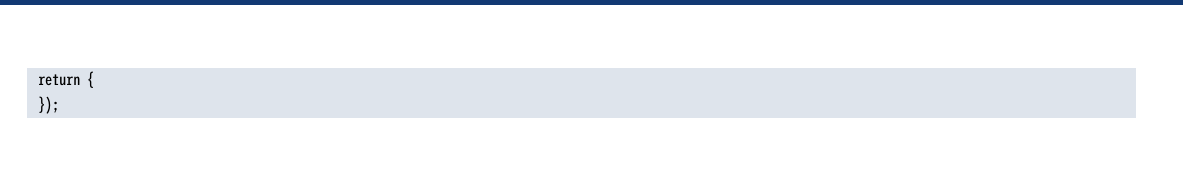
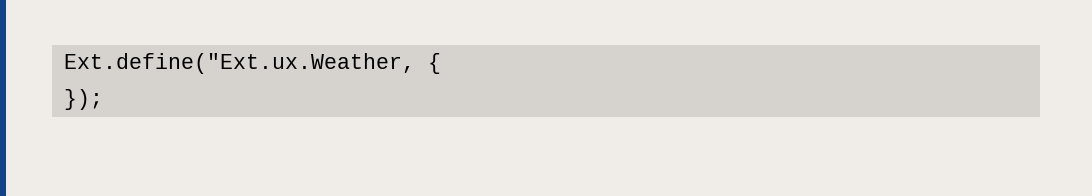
[38,74,81,86] return -> [63,53,415,74] Ext.define("Ext.ux.Weather,

